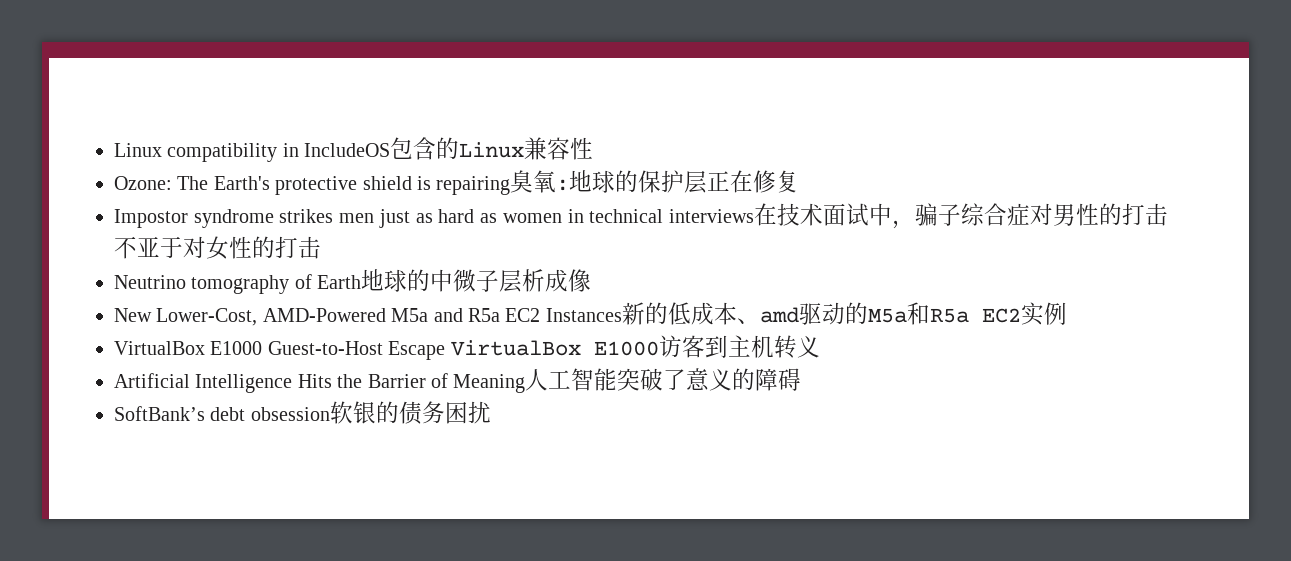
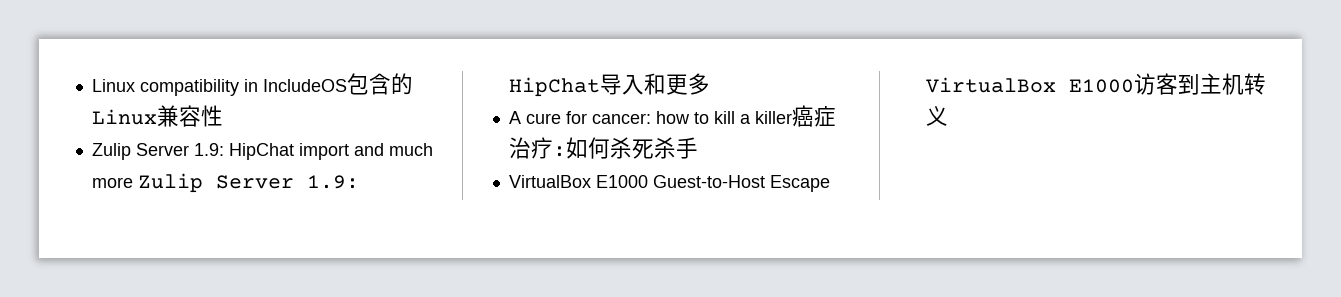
[114,170,800,195] [114,203,1168,229] [114,236,321,260] [114,269,592,294] [114,302,1067,326] Ozone: The Earth's protective shield is repairing臭氧:地球的保护层正在修复 // Impostor syndrome strikes men just as hard as women in technical interviews在技术面试中，骗子综合症对男性的打击不亚于对女性的打击 // Neutrino tomography of Earth地球的中微子层析成像 // New Lower-Cost, AMD-Powered M5a and R5a EC2 Instances新的低成本、amd驱动的M5a和R5a EC2实例 -> [91,143,433,160] [91,173,359,193] [508,73,710,97] [508,105,836,127] [508,137,698,159] Zulip Server 1.9: HipChat import and much more Zulip Server 1.9: HipChat导入和更多 // A cure for cancer: how to kill a killer癌症治疗:如何杀死杀手
[114,368,802,393] [114,401,491,424] // Artificial Intelligence Hits the Barrier of Meaning人工智能突破了意义的障碍 // SoftBank’s debt obsession软银的债务困扰 -> (948, 116) none

